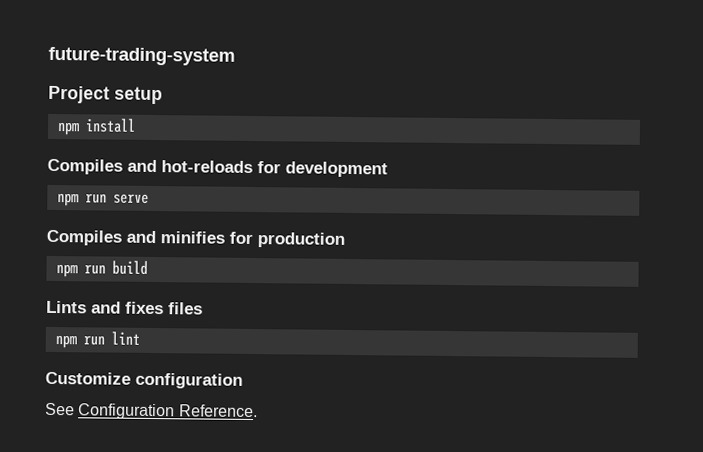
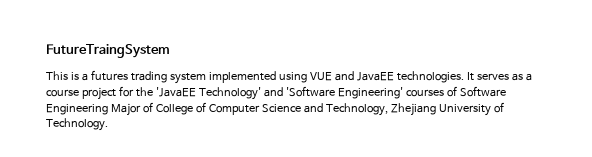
[48,46,235,66] [48,85,163,105] [56,118,136,136] [47,158,388,178] [56,193,149,207] [46,229,345,248] [55,260,148,278] [46,300,203,315] [54,331,140,349] [45,371,243,389] [45,402,258,420] future-trading-system // Project setup // npm install // Compiles and hot-reloads for development // npm run serve // Compiles and minifies for production // npm run build // Lints and fixes files // npm run lint // Customize configuration // See Configuration Reference. -> [46,44,170,58] [46,70,532,84] [46,86,506,100] [46,102,504,116] [46,118,108,131] FutureTraingSystem // This is a futures trading system implemented using VUE and JavaEE technologies. It serves as a course project for the 'JavaEE Technology' and 'Software Engineering' courses of Software Engineering Major of College of Computer Science and Technology, Zhejiang University of Technology.

